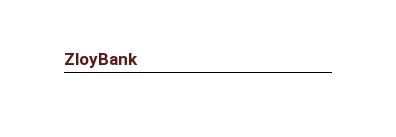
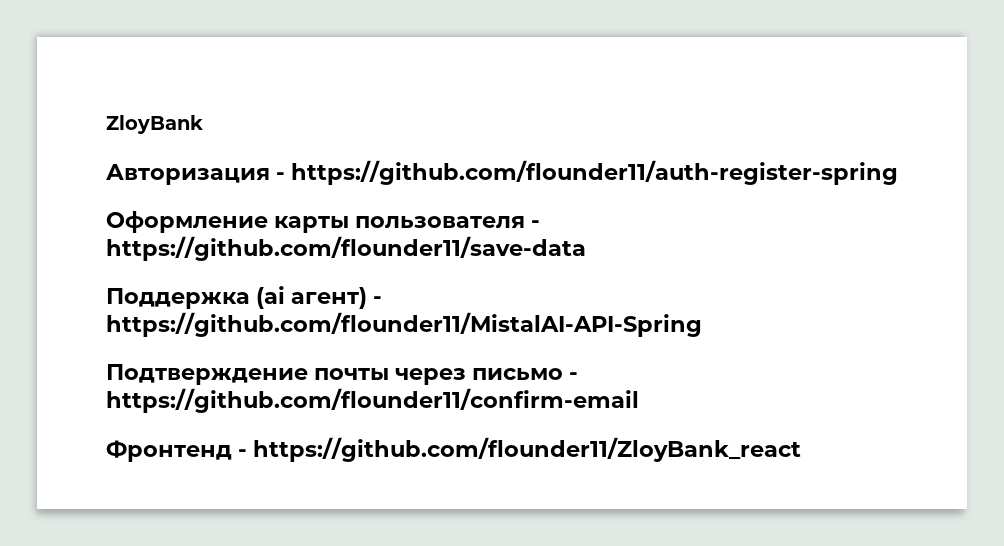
(138, 60) none -> [106,160,899,185] [106,211,541,233] [106,236,586,261] [106,286,383,309] [106,312,702,337] [106,364,579,385] [106,388,639,413] [106,437,802,462] // Авторизация - https://github.com/flounder11/auth-register-spring // Оформление карты пользователя - https://github.com/flounder11/save-data // Поддержка (ai агент) - https://github.com/flounder11/MistalAI-API-Spring // Подтверждение почты через письмо - https://github.com/flounder11/confirm-email // Фронтенд - https://github.com/flounder11/ZloyBank_react

